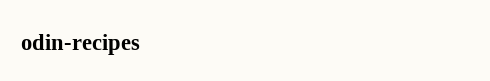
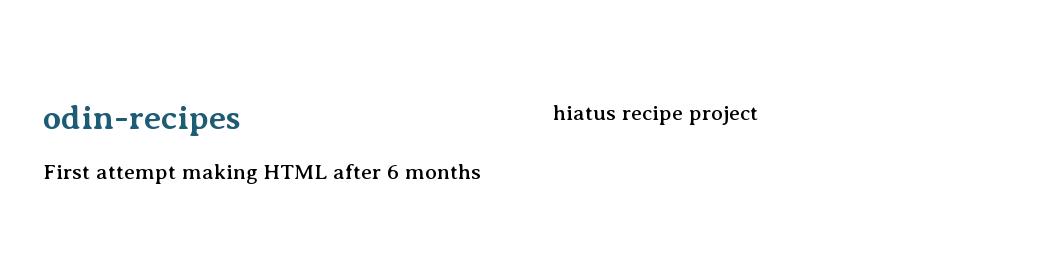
(140, 44) none -> [43,164,481,184] [553,105,758,125] // First attempt making HTML after 6 months hiatus recipe project

